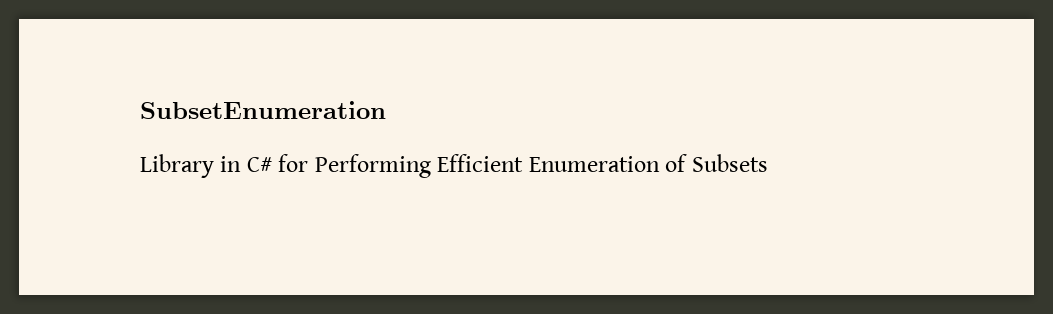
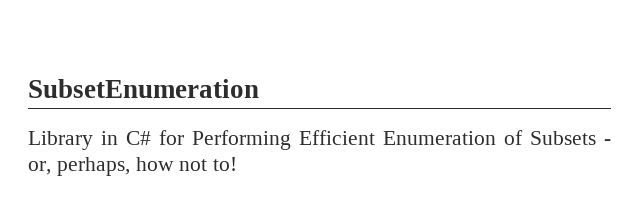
(768, 163) none -> [604,139,611,145] [28,157,238,176] - or, perhaps, how not to!

